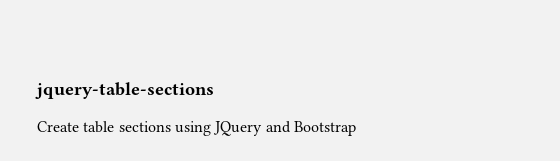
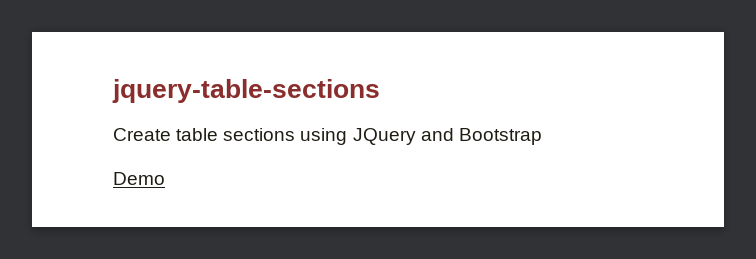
(356, 128) none -> [113,172,165,185] // Demo

